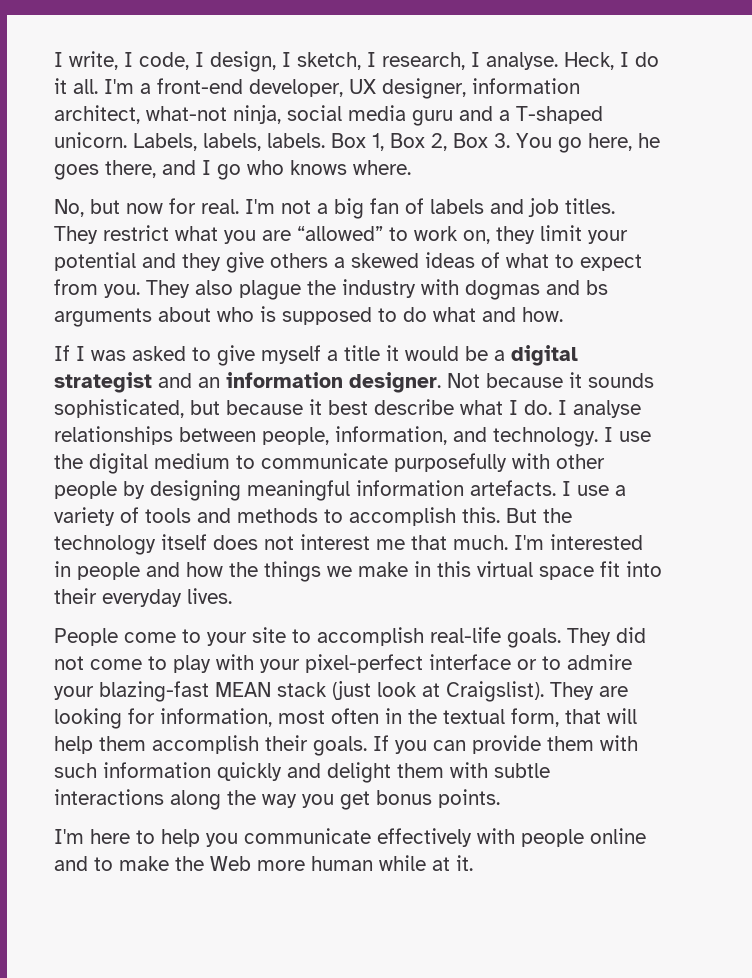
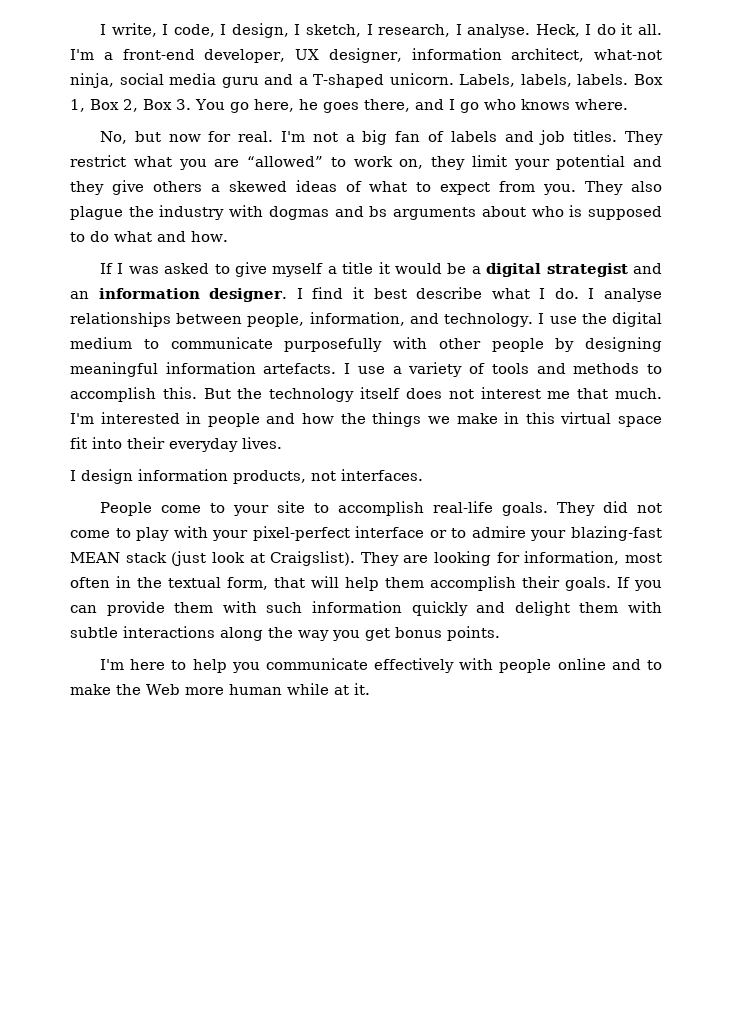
[447,372,654,388] [54,399,303,418] Not because it sounds sophisticated, but because -> [296,287,344,299] I find
(232, 596) none -> [70,469,423,484] // I design information products, not interfaces.

